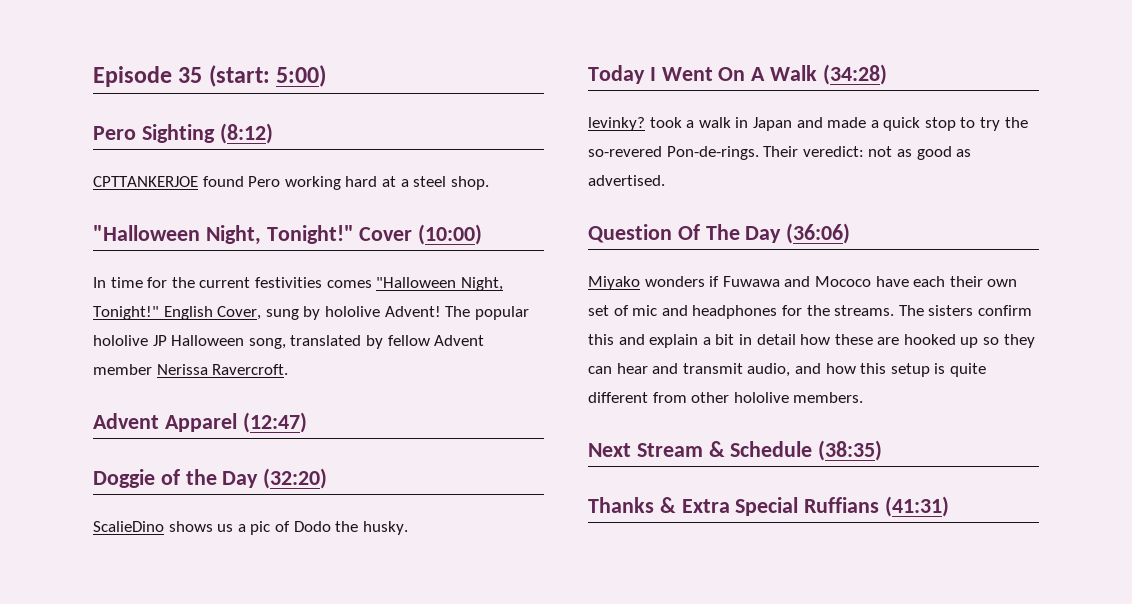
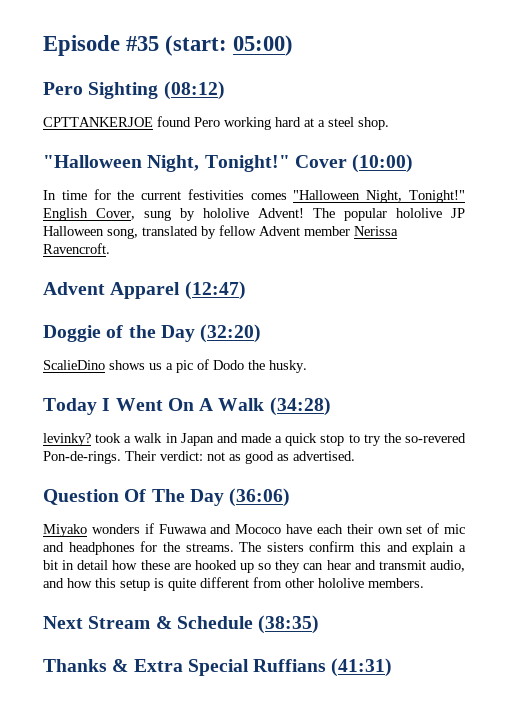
[178,65,327,87] 35 (start: 5:00) -> [126,35,294,56] #35 (start: 05:00)
[219,123,273,144] (8:12) -> [163,81,225,100] (08:12)
[212,364,289,375] Ravercroft. -> [43,243,110,254] Ravencroft.
[802,146,864,157] veredict: -> [160,451,203,461] verdict:

